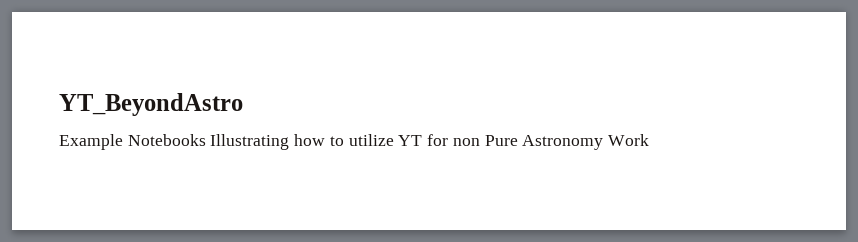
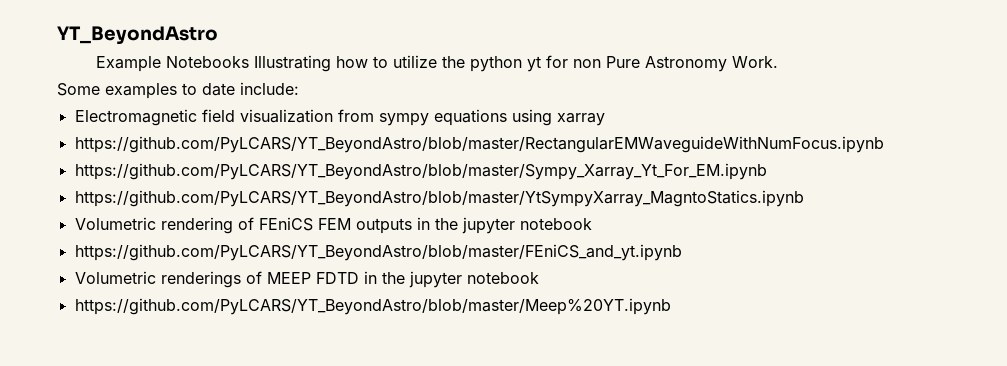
[398,135,423,146] YT -> [442,56,542,72] the python yt
[607,134,649,146] Work -> [732,56,779,68] [57,82,299,99] [74,109,605,126] [74,136,884,153] [74,163,767,180] [74,190,804,207] [74,217,592,234] [74,244,682,261] [74,271,539,288] [74,298,671,315] Work. // Some examples to date include: // Electromagnetic field visualization from sympy equations using xarray // https://github.com/PyLCARS/YT_BeyondAstro/blob/master/RectangularEMWaveguideWithNumFocus.ipynb // https://github.com/PyLCARS/YT_BeyondAstro/blob/master/Sympy_Xarray_Yt_For_EM.ipynb // https://github.com/PyLCARS/YT_BeyondAstro/blob/master/YtSympyXarray_MagntoStatics.ipynb // Volumetric rendering of FEniCS FEM outputs in the jupyter notebook // https://github.com/PyLCARS/YT_BeyondAstro/blob/master/FEniCS_and_yt.ipynb // Volumetric renderings of MEEP FDTD in the jupyter notebook // https://github.com/PyLCARS/YT_BeyondAstro/blob/master/Meep%20YT.ipynb

